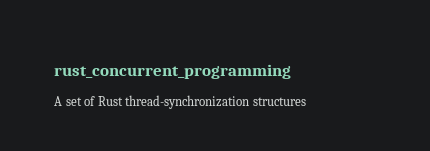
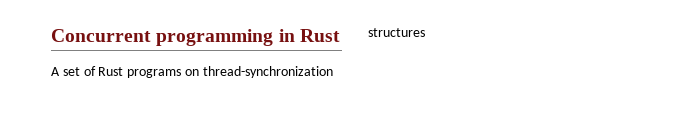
[54,64,291,79] rust_concurrent_programming -> [51,29,340,46] Concurrent programming in Rust
(123, 101) none -> [127,69,199,78] programs on

